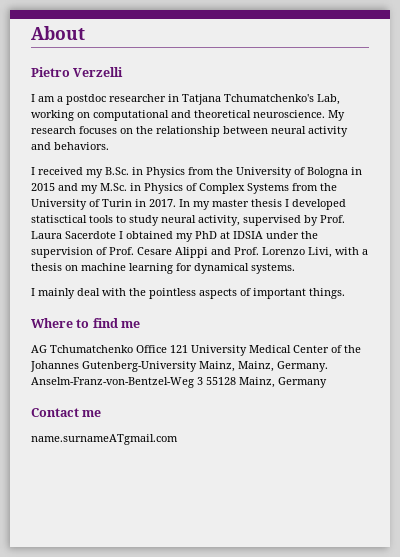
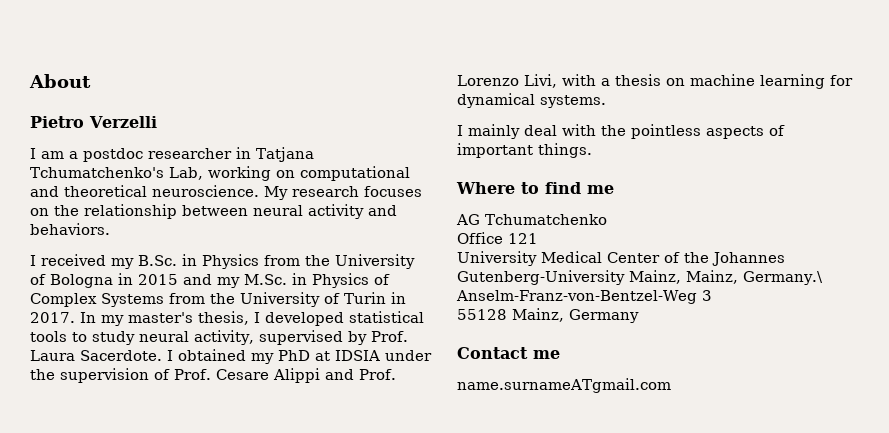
[212,199,282,207] master thesis -> [128,311,249,325] master's thesis,
[31,215,87,223] statisctical -> [349,311,424,323] statistical
[65,231,116,239] Sacerdote -> [80,350,162,361] Sacerdote.
(133, 349) none -> (607, 219) //
(188, 349) none -> (538, 238) //
[277,361,328,372] Germany. -> [743,271,823,285] Germany.\
(203, 381) none -> (712, 295) //

